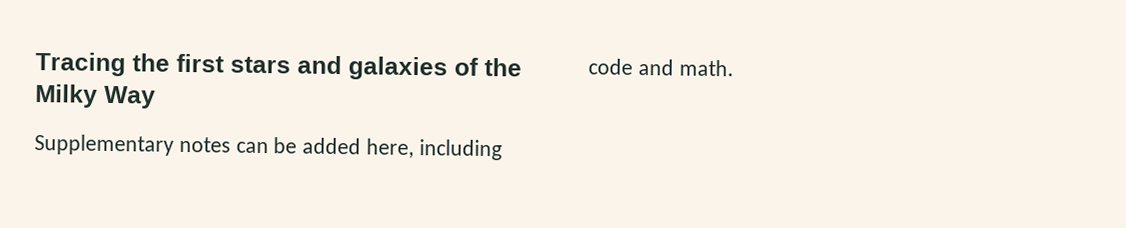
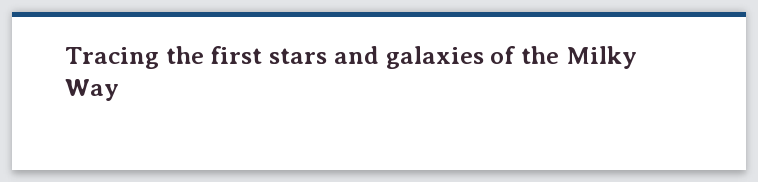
[34,133,502,161] [588,58,734,77] // Supplementary notes can be added here, including code and math. -> (119, 90) none

